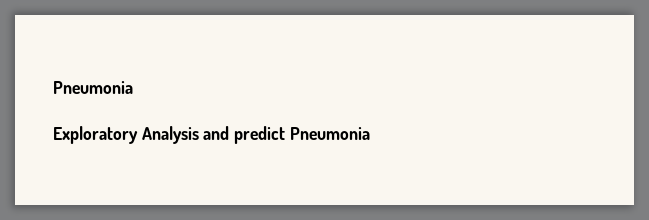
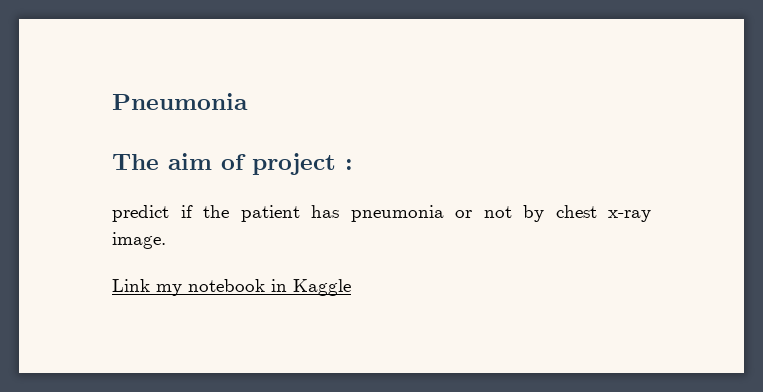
[53,126,370,144] Exploratory Analysis and predict Pneumonia -> [112,153,353,175] [112,205,651,222] [112,232,166,249] [112,279,351,296] The aim of project : // predict if the patient has pneumonia or not by chest x-ray image. // Link my notebook in Kaggle

